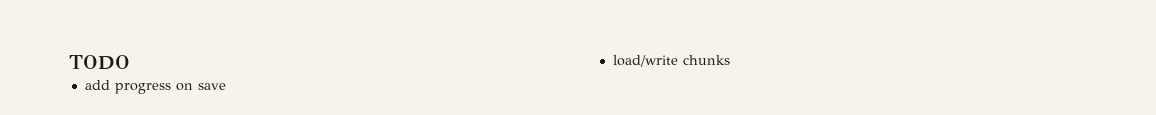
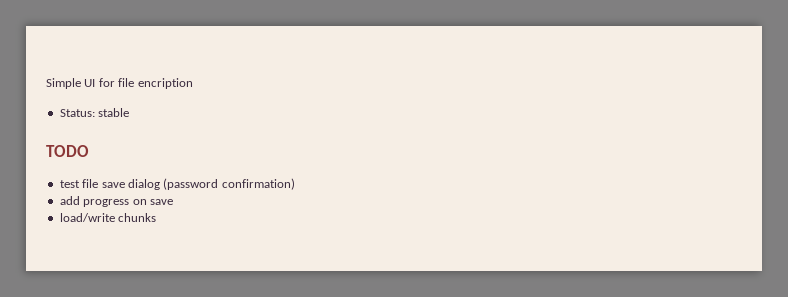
[69,55,130,70] TODO -> [46,78,193,89] [59,108,130,117] [46,145,89,157] [59,178,295,190] Simple UI for file encription // Status: stable // TODO // test file save dialog (password confirmation)

